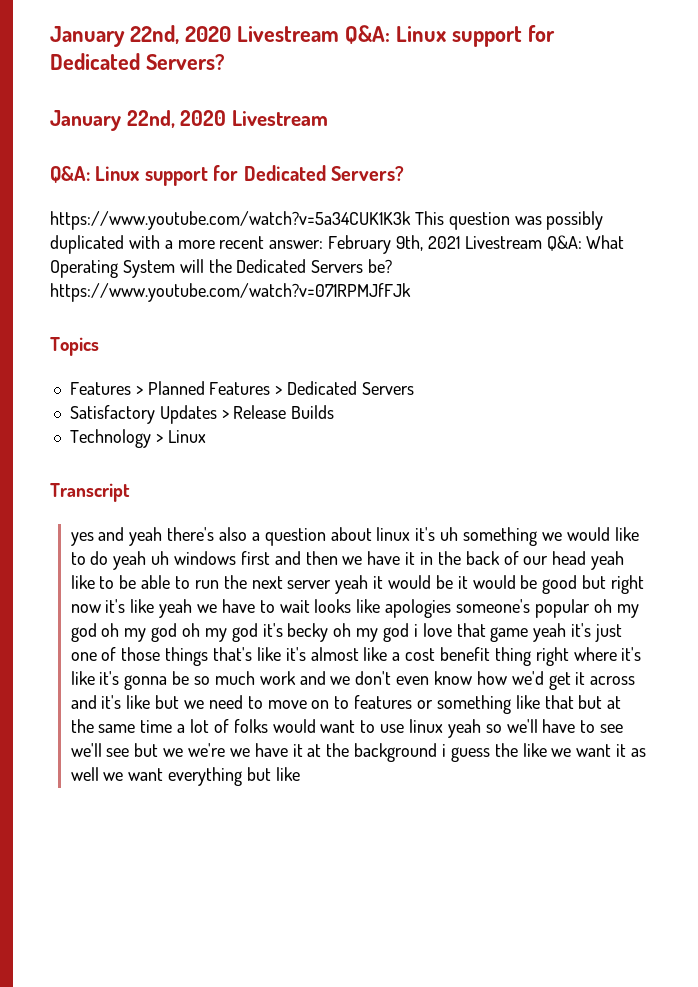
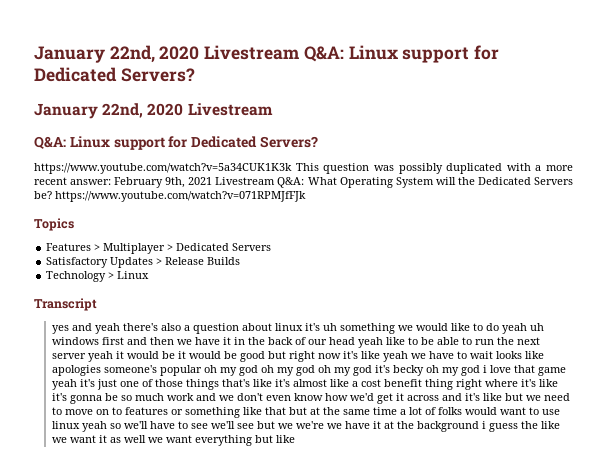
[147,381,271,395] Planned Features -> [103,243,166,254] Multiplayer

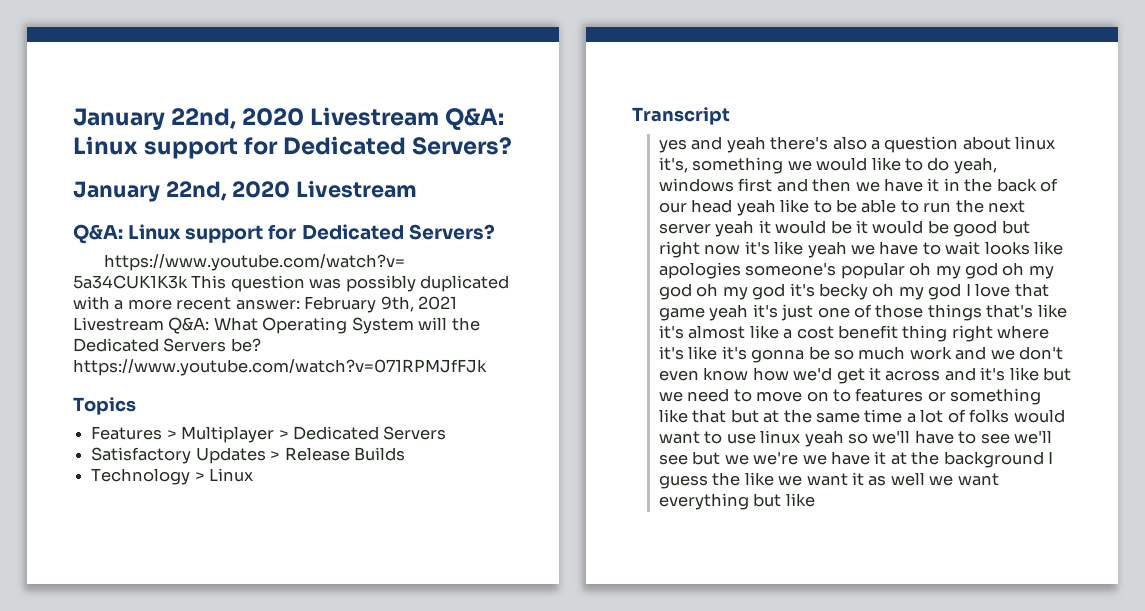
[304,323,337,331] it's uh -> [658,157,688,173] it's,
[501,323,544,334] yeah uh -> [953,157,997,174] yeah,
[482,365,487,373] i -> [965,283,971,296] I
[481,421,486,429] i -> [1048,451,1054,464] I

